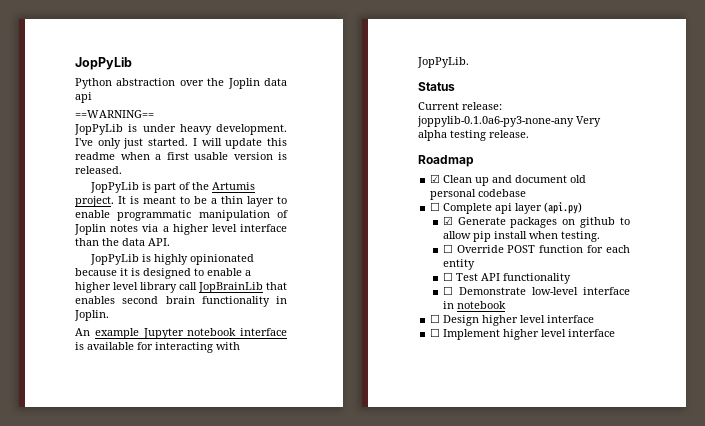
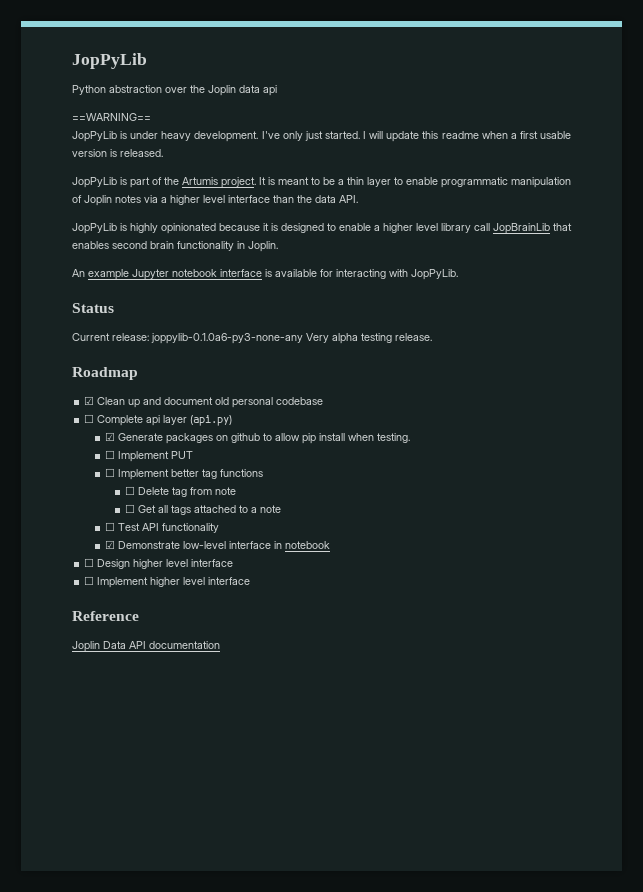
[456,245,630,253] [442,259,475,270] Override POST function for each entity -> [117,451,193,462] [104,468,263,480] [125,486,237,497] [125,504,282,515] Implement PUT // ☐ Implement better tag functions // ☐ Delete tag from note // ☐ Get all tags attached to a note
[442,286,453,295] ☐ -> [104,540,115,549] ☑
(616, 333) none -> [72,611,139,621] [72,641,220,652] // Reference // Joplin Data API documentation

